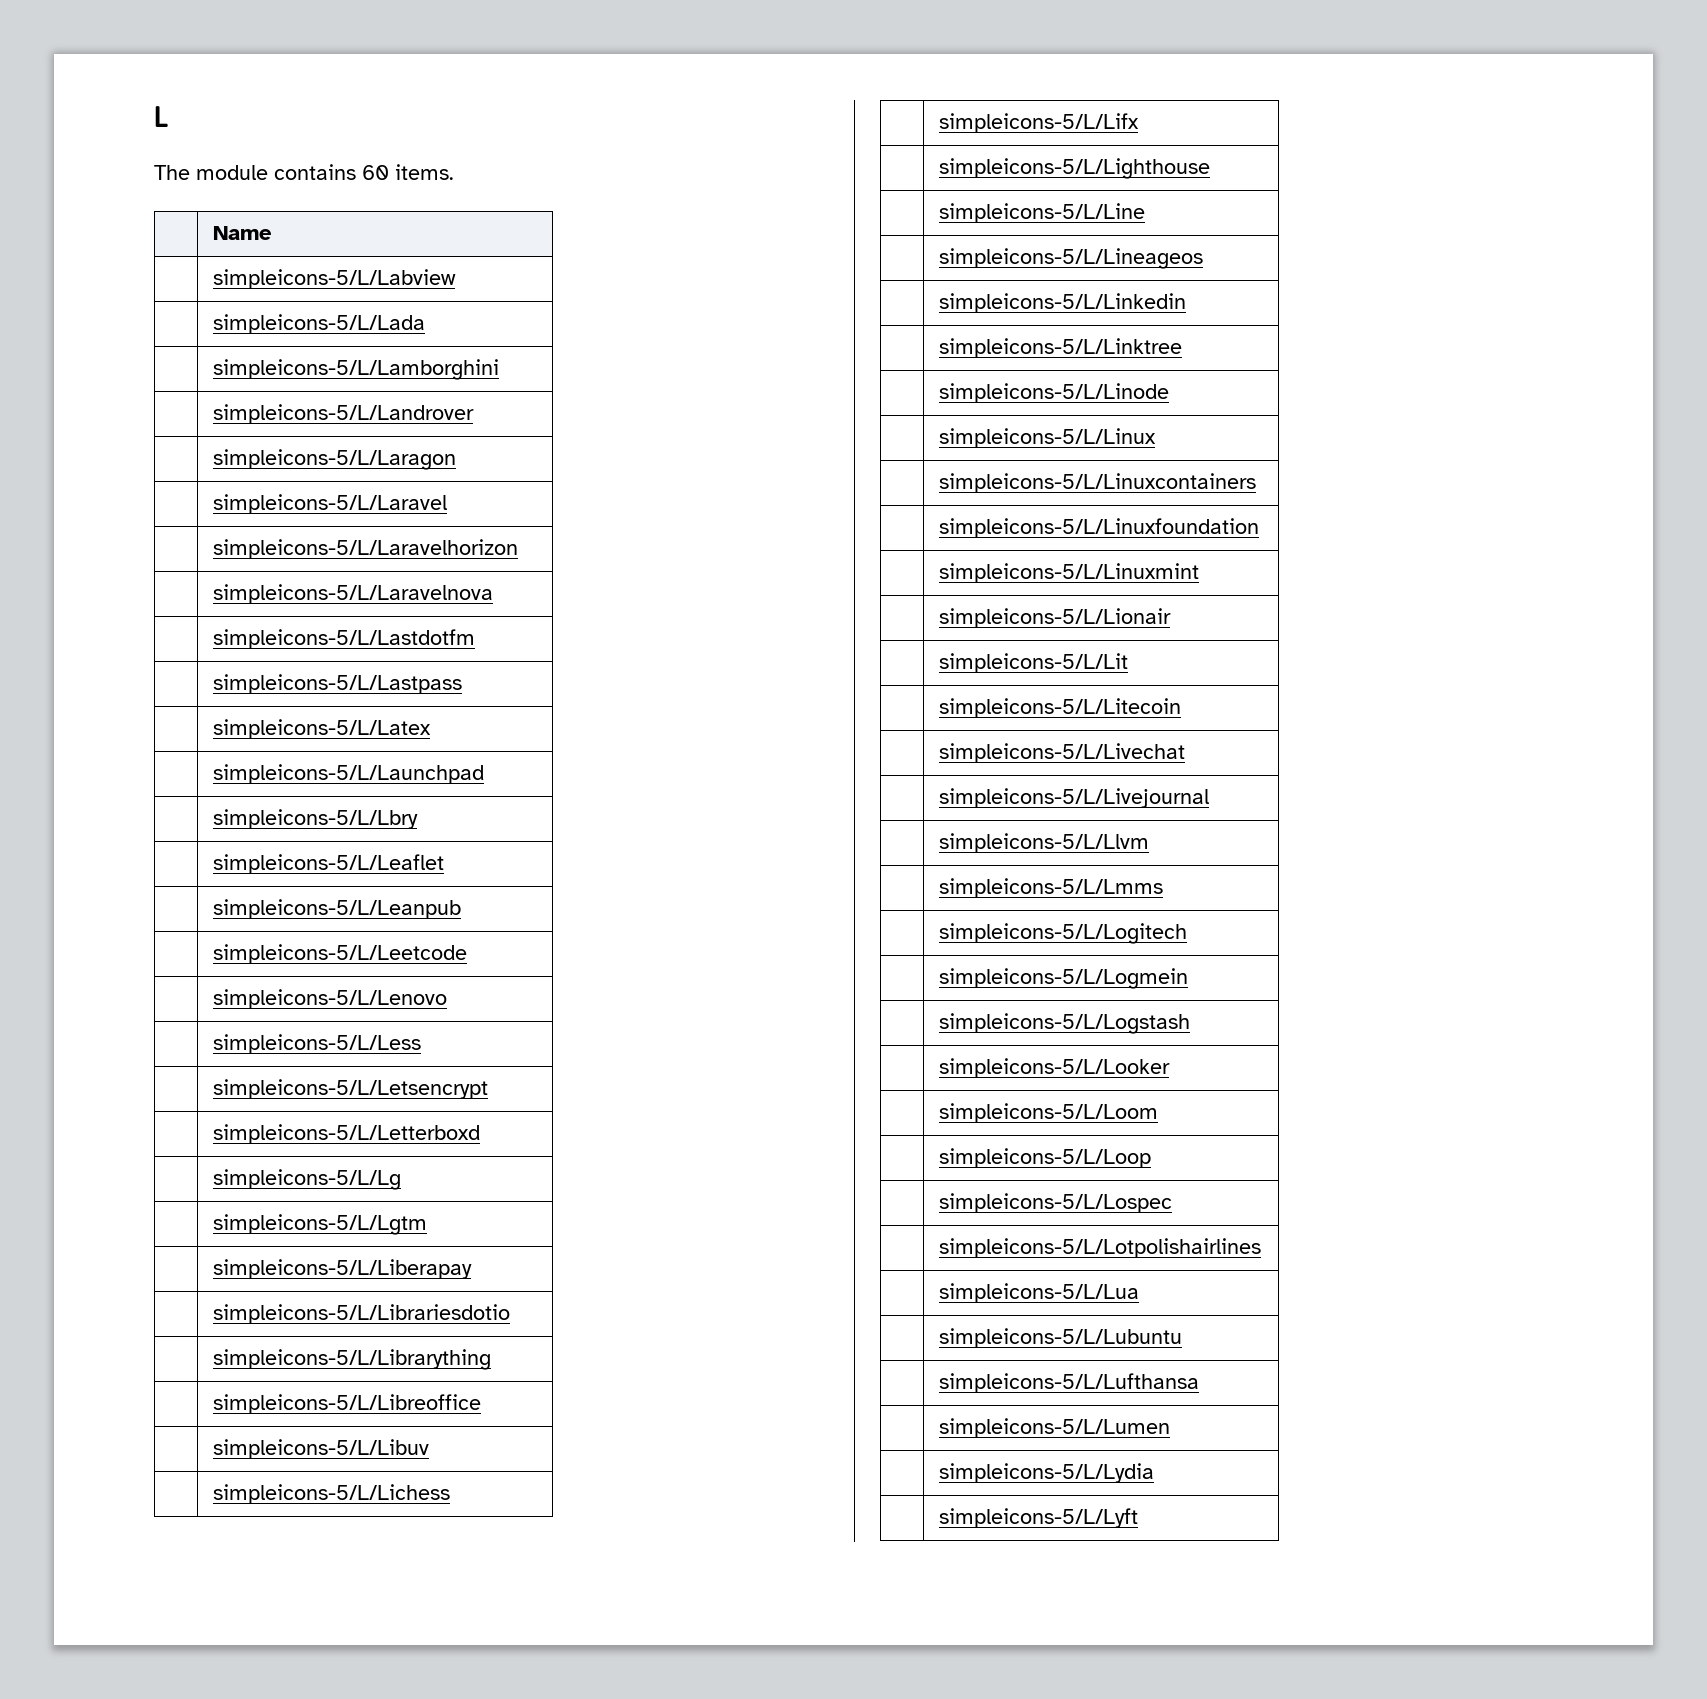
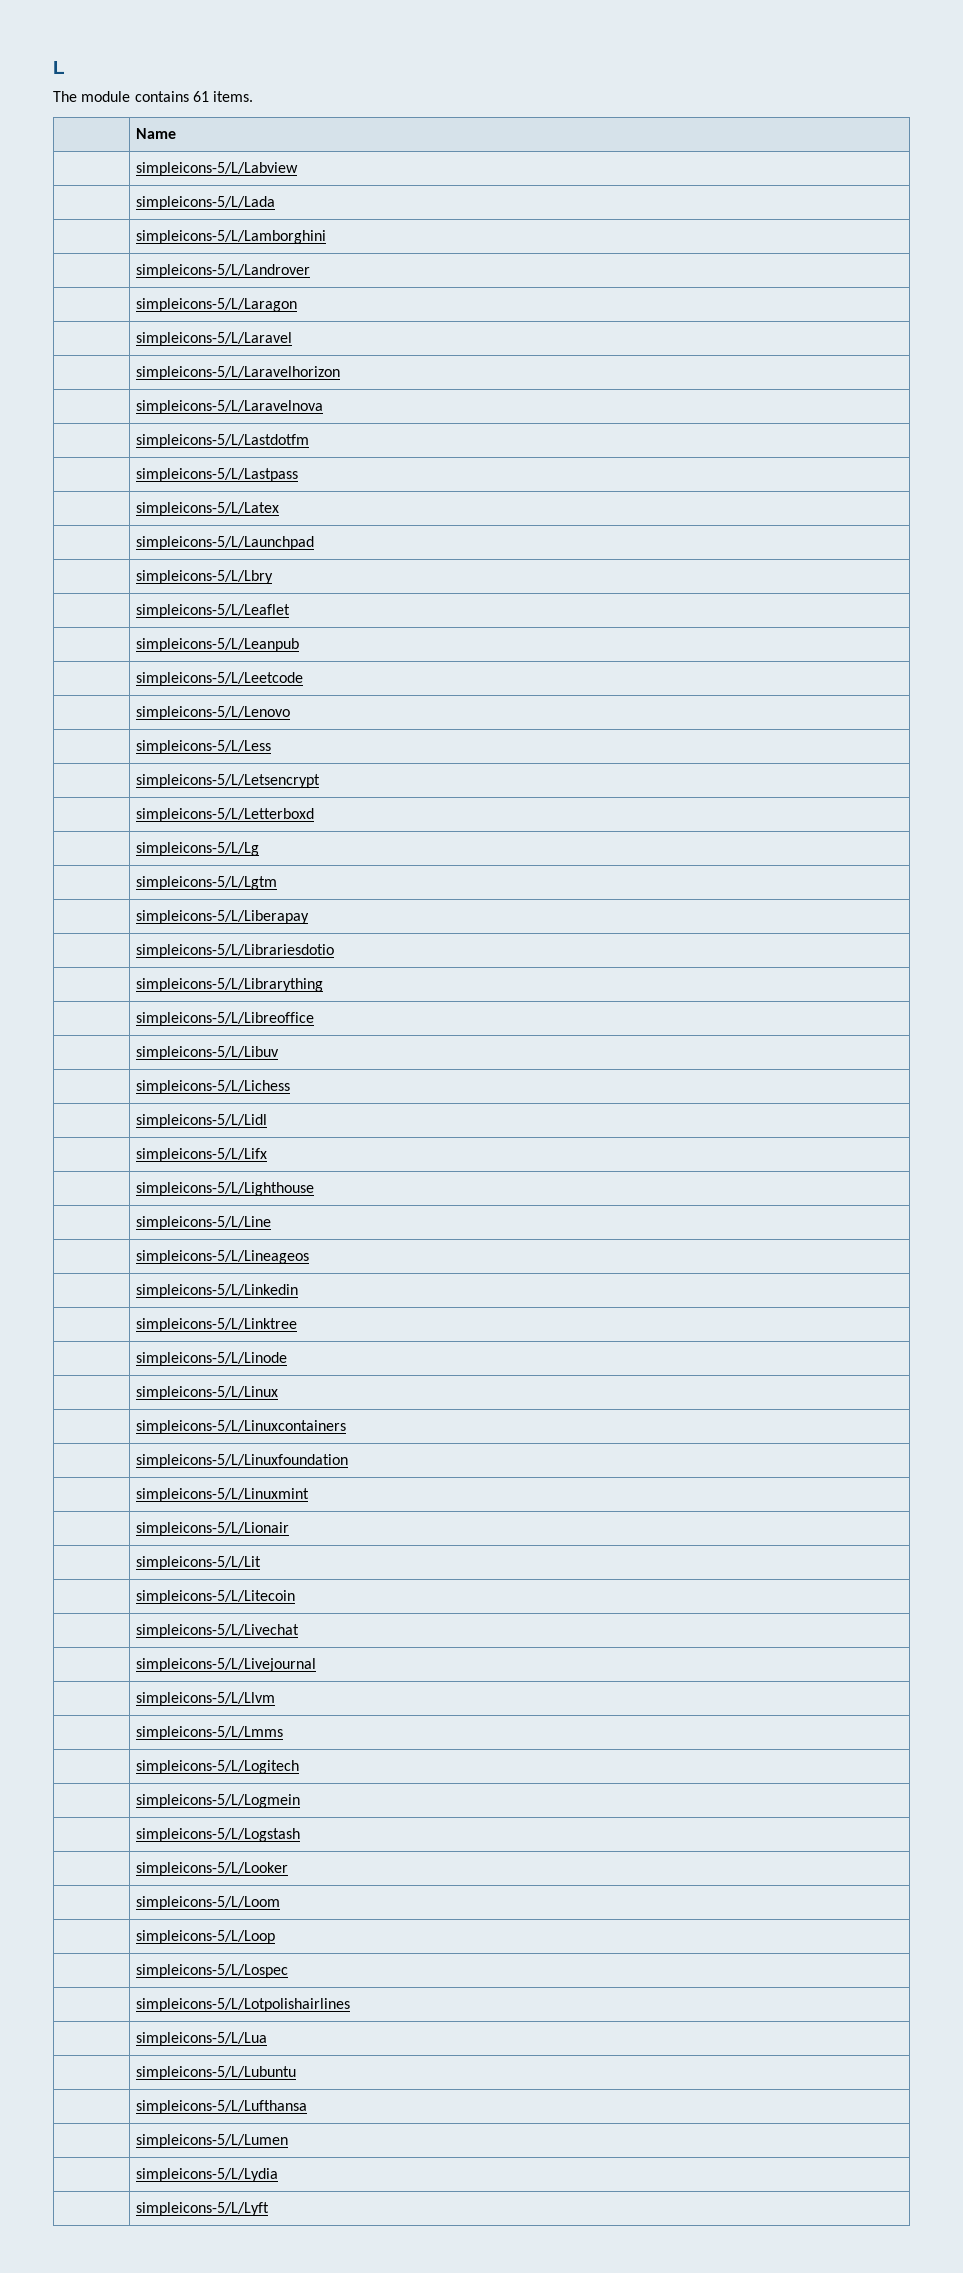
[362,165,389,180] 60 -> [192,91,209,102] 61
(451, 1494) none -> [136,1114,268,1128] // | simpleicons-5/L/Lidl

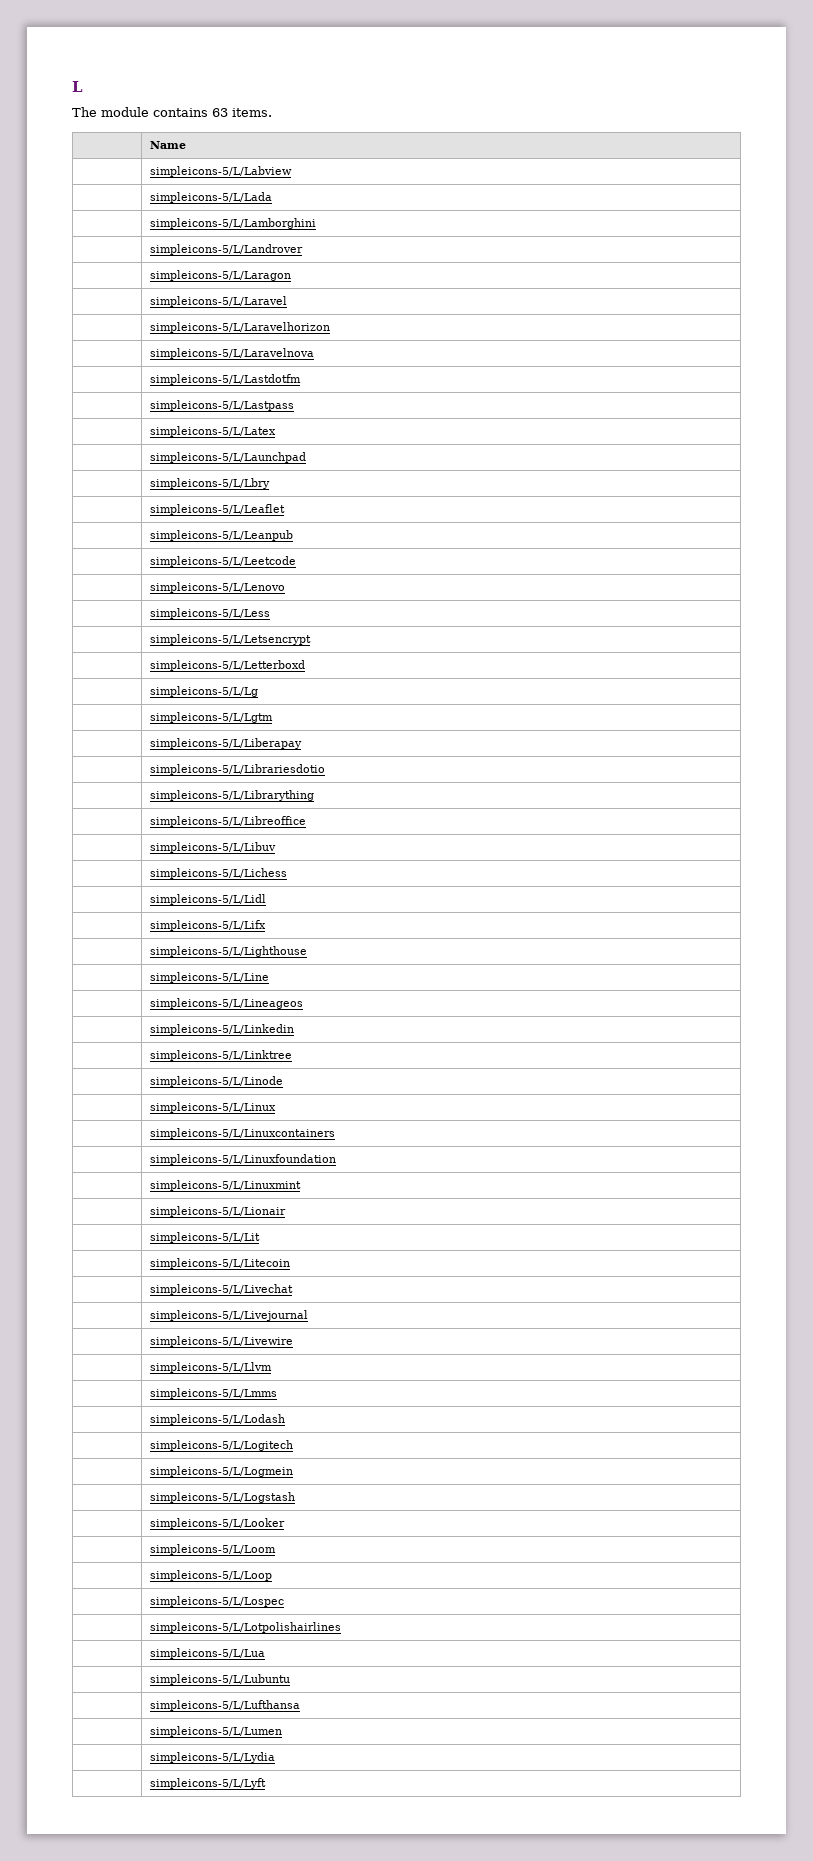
[192,91,209,102] 61 -> [212,108,228,117] 63
(317, 1665) none -> [150,1336,294,1347] // | simpleicons-5/L/Livewire
(284, 1733) none -> [150,1414,286,1425] // | simpleicons-5/L/Lodash

